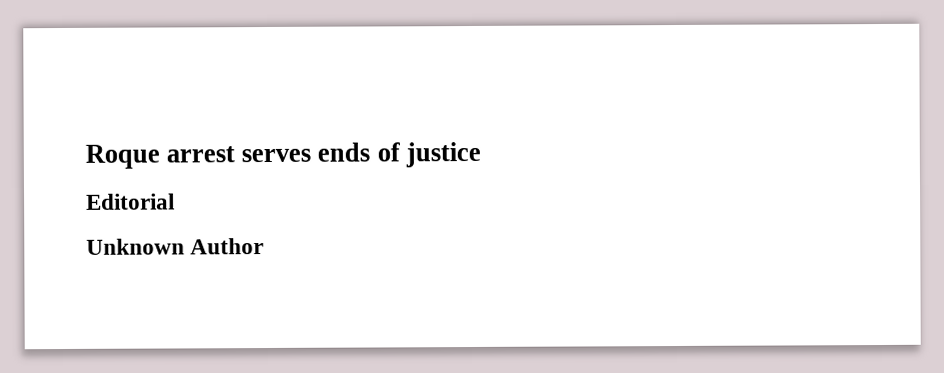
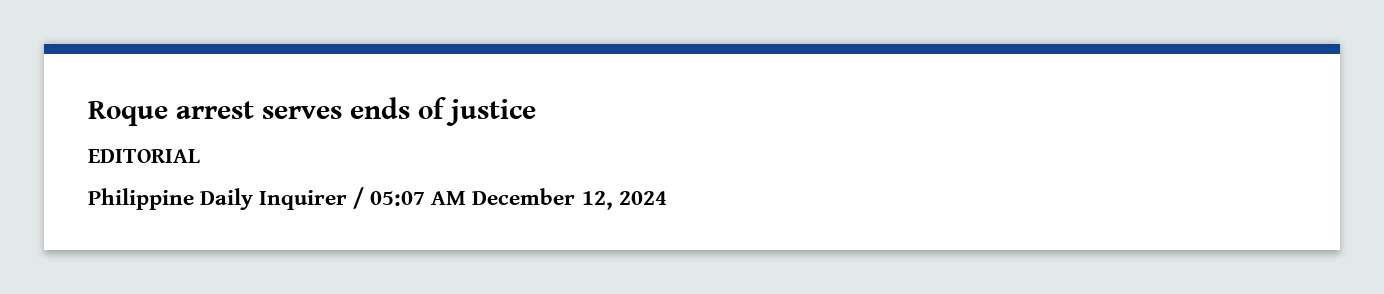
[86,193,175,210] [86,238,265,255] Editorial // Unknown Author -> [88,149,200,163] [88,187,667,210] EDITORIAL // Philippine Daily Inquirer / 05:07 AM December 12, 2024

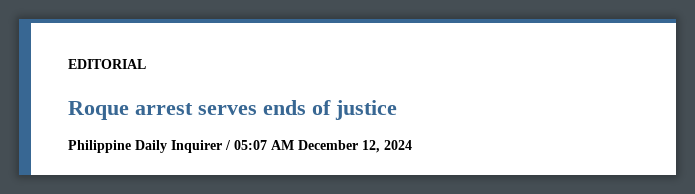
(88, 113) none -> [68,59,146,69] EDITORIAL //
[88,149,200,163] // EDITORIAL -> (397, 110) none

